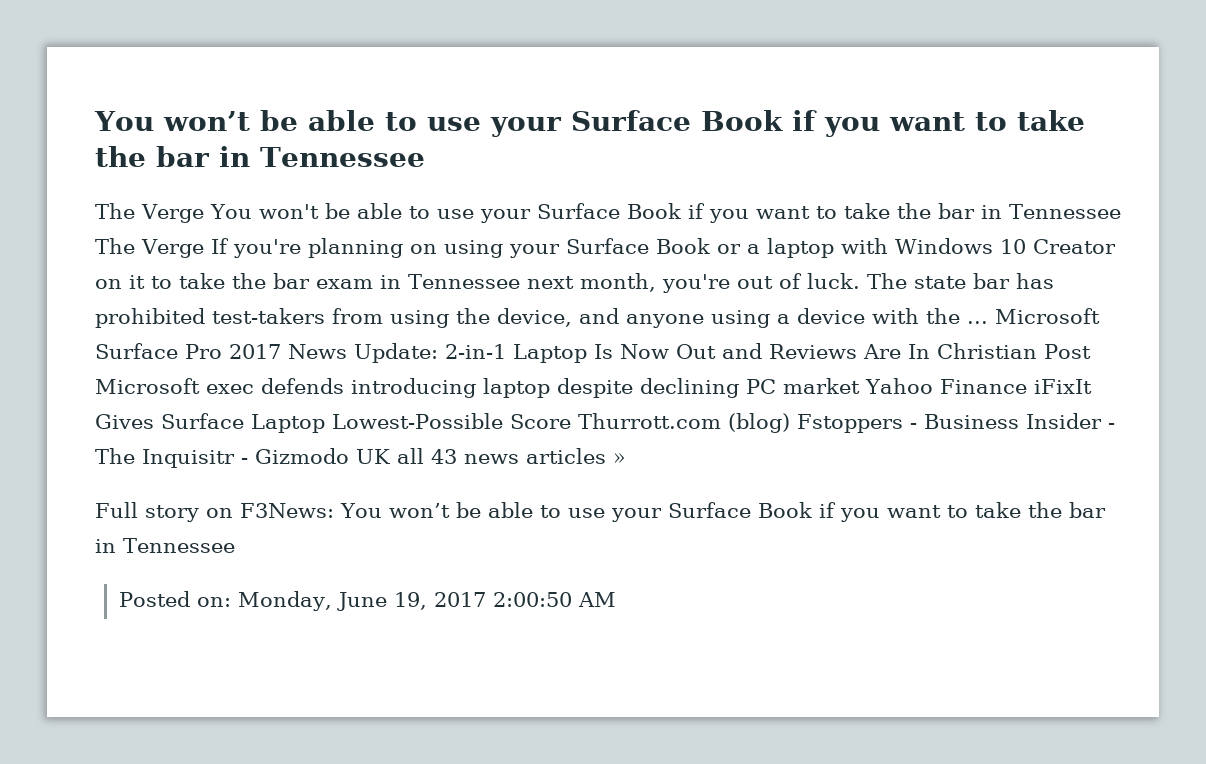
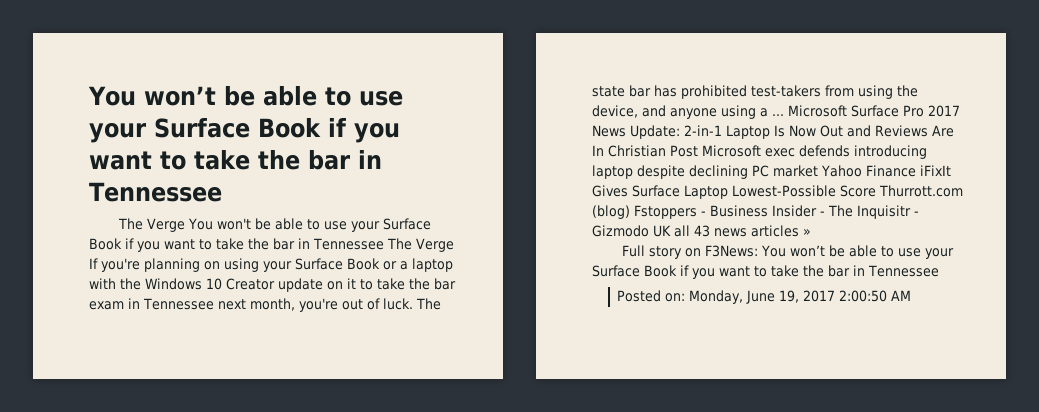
(888, 246) none -> [120,278,141,290] the
(1116, 246) none -> [278,278,323,292] update
[797,308,960,324] device with the -> (768, 112) none

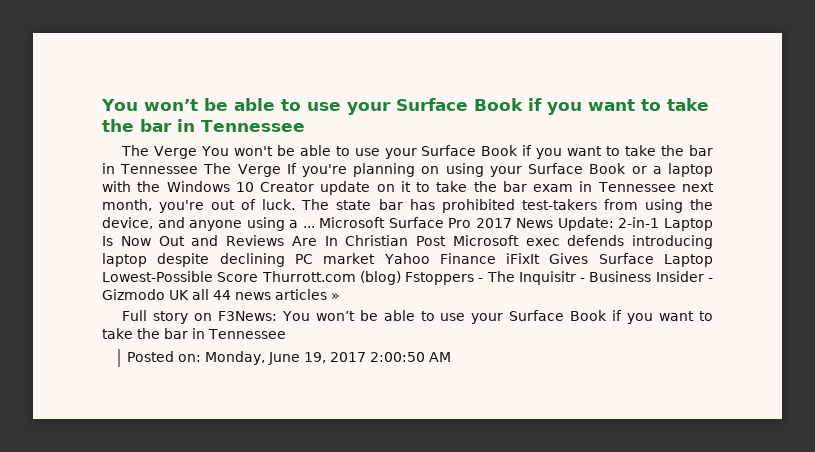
[710,205,911,219] Business Insider - The Inquisitr -> [486,271,704,285] The Inquisitr - Business Insider
[694,225,710,237] 43 -> [213,290,231,300] 44

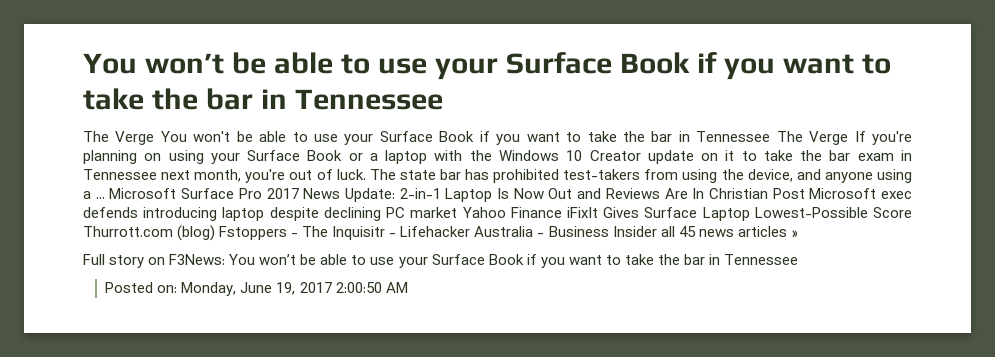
[589,271,713,282] [102,289,231,300] Business Insider - Gizmodo UK all 44 -> [400,226,696,237] Lifehacker Australia - Business Insider all 45

